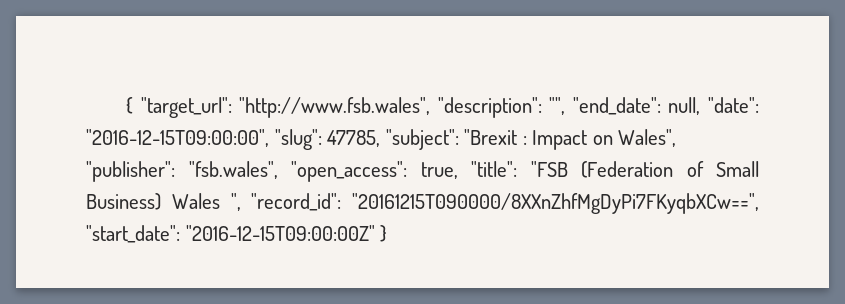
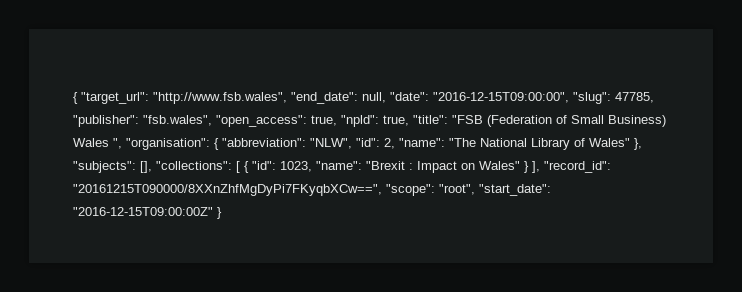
[437,97,566,118] "description": "", -> (287, 98) none
[385,129,677,150] "subject": "Brexit : Impact on Wales", -> (654, 97) none
(458, 170) none -> [341,115,409,127] "npld": true,
[251,193,760,214] "record_id": "20161215T090000/8XXnZhfMgDyPi7FKyqbXCw==", -> [126,138,642,150] [73,161,611,173] [73,184,475,196] "organisation": { "abbreviation": "NLW", "id": 2, "name": "The National Library of Wales" }, "subjects": [], "collections": [ { "id": 1023, "name": "Brexit : Impact on Wales" } ], "record_id": "20161215T090000/8XXnZhfMgDyPi7FKyqbXCw==", "scope": "root",

